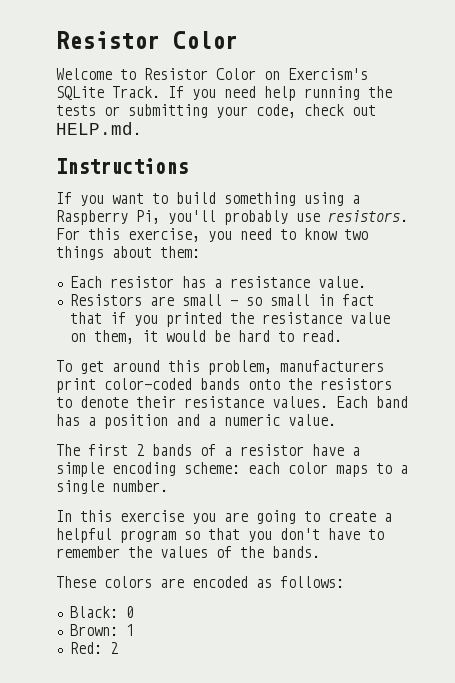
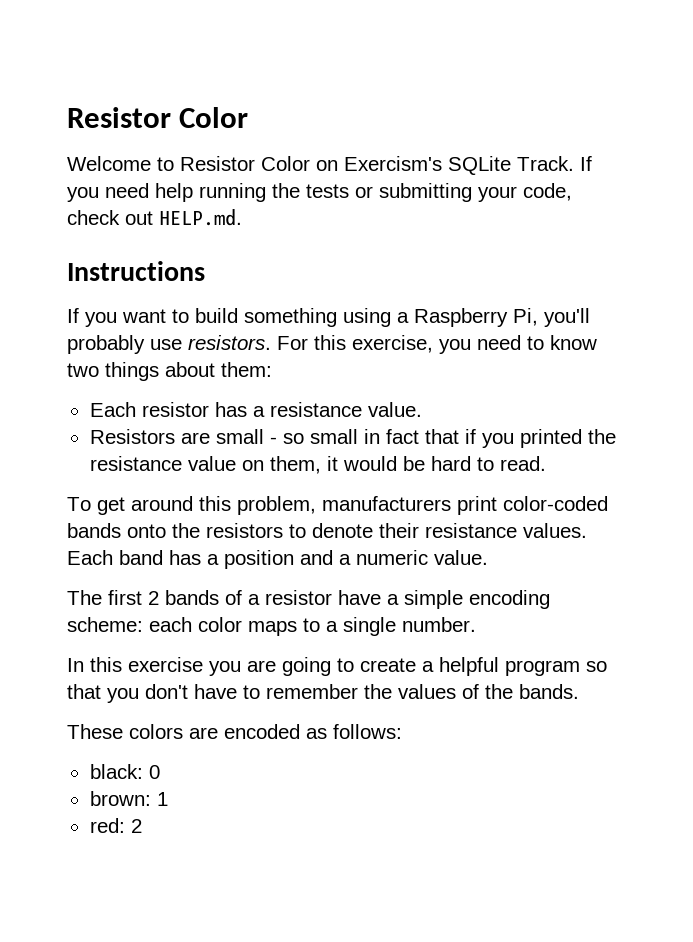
[69,606,118,618] Black: -> [89,764,143,779] black:
[69,624,118,636] Brown: -> [89,791,151,806] brown:
[69,642,102,654] Red: -> [89,818,125,833] red:

